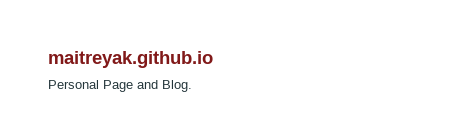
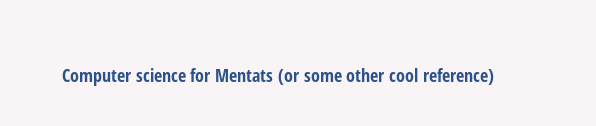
[48,51,213,68] [48,80,192,92] maitreyak.github.io // Personal Page and Blog. -> [62,68,494,86] Computer science for Mentats (or some other cool reference)

